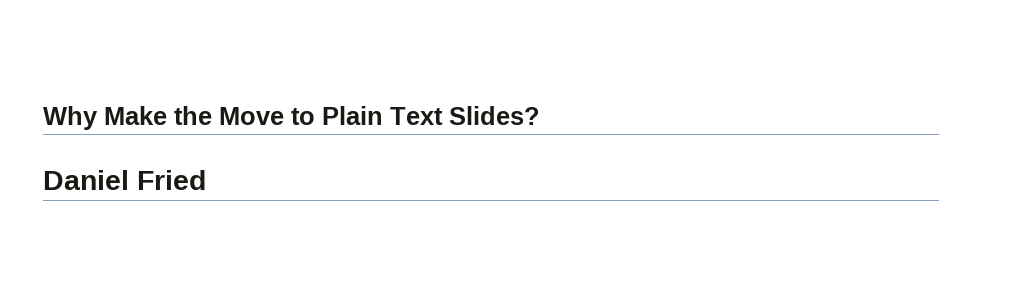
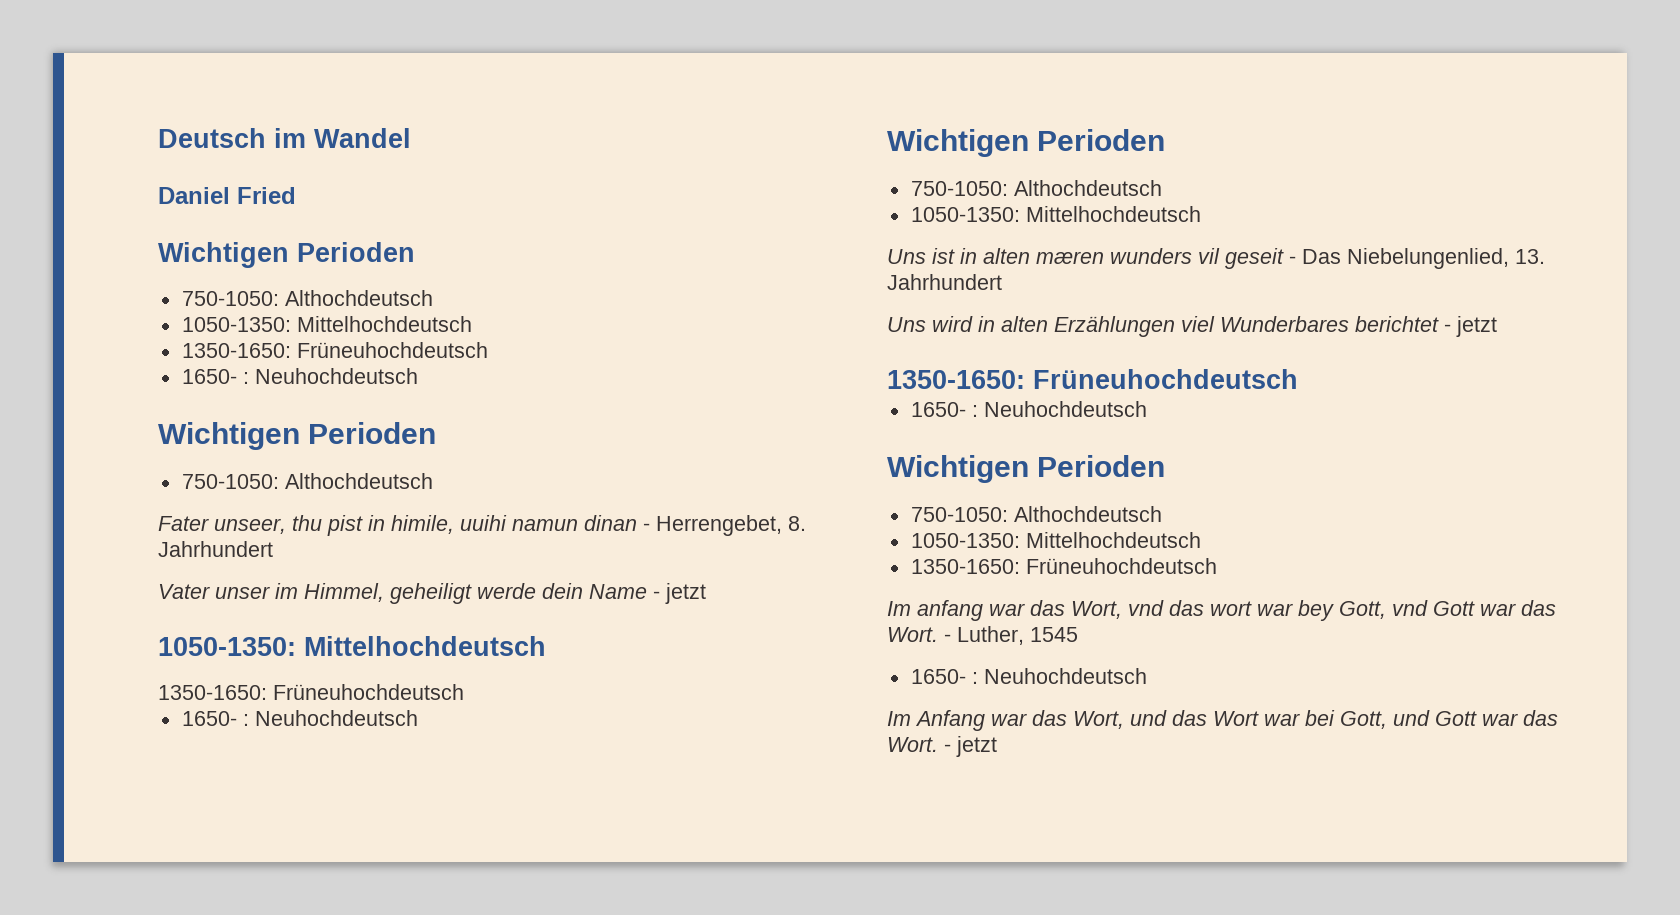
[43,106,540,130] [43,170,206,190] Why Make the Move to Plain Text Slides? // Daniel Fried -> [158,128,411,148] [158,187,296,204] [158,242,415,268] [181,290,433,306] [181,316,472,332] [181,342,488,358] [181,368,418,384] [158,422,437,450] [181,473,433,489] [158,515,806,536] [158,541,273,557] [158,583,706,604] [158,636,546,656] [158,684,464,700] [181,710,418,726] [887,129,1166,157] [910,180,1162,196] [910,206,1201,222] [887,248,1545,269] [887,274,1002,290] [887,316,1497,337] [887,369,1298,389] [910,401,1147,417] [887,455,1166,483] [910,506,1162,522] [910,532,1201,548] [910,558,1217,574] [887,600,1556,621] [887,626,1078,645] [910,668,1147,684] [887,710,1558,731] [887,736,997,757] Deutsch im Wandel // Daniel Fried // Wichtigen Perioden // 750-1050: Althochdeutsch // 1050-1350: Mittelhochdeutsch // 1350-1650: Früneuhochdeutsch // 1650- : Neuhochdeutsch // Wichtigen Perioden // 750-1050: Althochdeutsch // Fater unseer, thu pist in himile, uuihi namun dinan - Herrengebet, 8. Jahrhundert // Vater unser im Himmel, geheiligt werde dein Name - jetzt // 1050-1350: Mittelhochdeutsch // 1350-1650: Früneuhochdeutsch // 1650- : Neuhochdeutsch // Wichtigen Perioden // 750-1050: Althochdeutsch // 1050-1350: Mittelhochdeutsch // Uns ist in alten mæren wunders vil geseit - Das Niebelungenlied, 13. Jahrhundert // Uns wird in alten Erzählungen viel Wunderbares berichtet - jetzt // 1350-1650: Früneuhochdeutsch // 1650- : Neuhochdeutsch // Wichtigen Perioden // 750-1050: Althochdeutsch // 1050-1350: Mittelhochdeutsch // 1350-1650: Früneuhochdeutsch // Im anfang war das Wort, vnd das wort war bey Gott, vnd Gott war das Wort. - Luther, 1545 // 1650- : Neuhochdeutsch // Im Anfang war das Wort, und das Wort war bei Gott, und Gott war das Wort. - jetzt

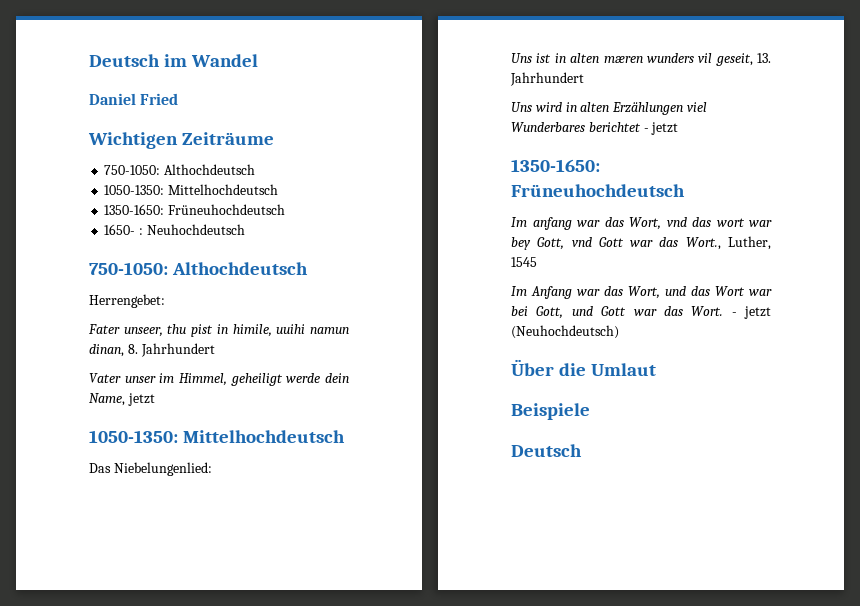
[297,242,415,262] Perioden -> [182,132,275,145] Zeiträume
[158,422,437,450] [181,473,433,489] // Wichtigen Perioden // 750-1050: Althochdeutsch -> [89,262,309,275] [89,294,165,308] // 750-1050: Althochdeutsch // Herrengebet:
[584,515,782,536] dinan - Herrengebet, -> [89,344,124,357] dinan,
[589,584,660,599] Name - -> [89,393,125,406] Name,
[158,684,464,700] [181,710,418,726] [887,129,1166,157] [910,180,1162,196] [910,206,1201,222] 1350-1650: Früneuhochdeutsch // 1650- : Neuhochdeutsch // Wichtigen Perioden // 750-1050: Althochdeutsch // 1050-1350: Mittelhochdeutsch -> [89,462,212,476] Das Niebelungenlied:
[1225,248,1509,269] geseit - Das Niebelungenlied, -> [715,53,753,66] geseit,
[910,401,1147,417] [887,455,1166,483] [910,506,1162,522] [910,532,1201,548] [910,558,1217,574] // 1650- : Neuhochdeutsch // Wichtigen Perioden // 750-1050: Althochdeutsch // 1050-1350: Mittelhochdeutsch // 1350-1650: Früneuhochdeutsch -> (685, 190) none
[887,627,951,642] Wort. - -> [685,237,721,250] Wort.,
[910,668,1147,684] // 1650- : Neuhochdeutsch -> (537, 262) none
(997, 746) none -> [511,325,619,339] [511,359,657,376] [511,403,590,420] [511,444,582,457] (Neuhochdeutsch) // Über die Umlaut // Beispiele // Deutsch

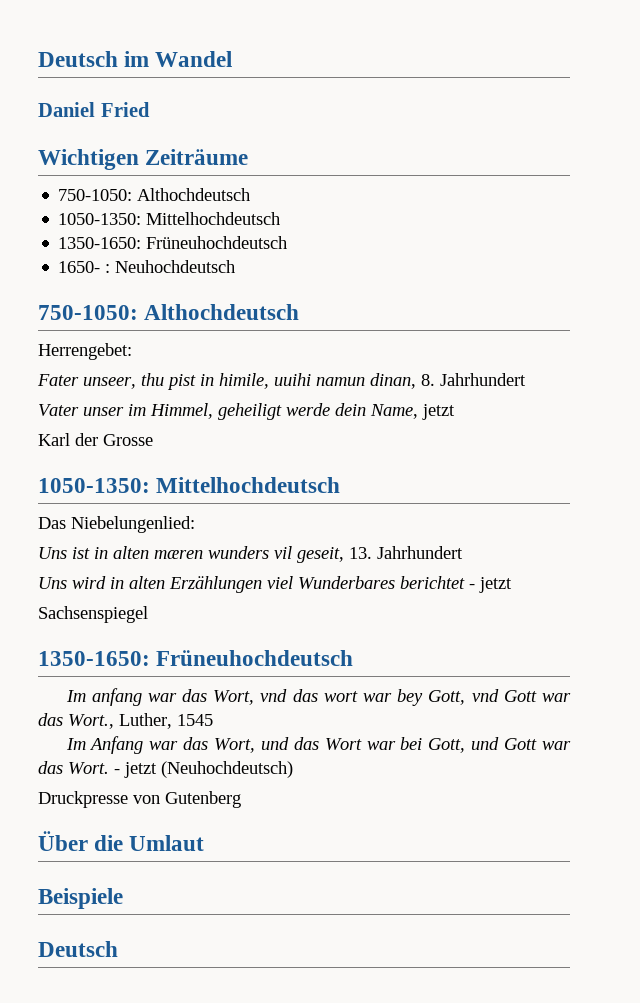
(155, 399) none -> [38,433,153,446] // Karl der Grosse
(679, 128) none -> [38,606,148,623] // Sachsenspiegel
(619, 332) none -> [38,791,241,808] // Druckpresse von Gutenberg

